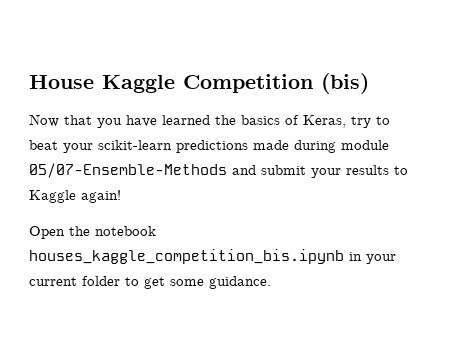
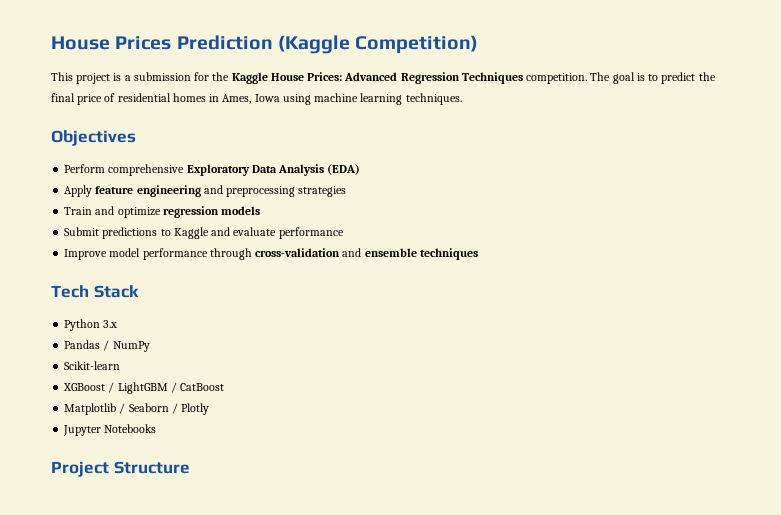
[29,73,369,94] [29,114,390,128] [29,140,389,153] [29,163,408,178] [29,190,121,203] [29,226,156,239] [29,249,396,264] [29,276,271,289] House Kaggle Competition (bis) // Now that you have learned the basics of Keras, try to beat your scikit-learn predictions made during module 05/07-Ensemble-Methods and submit your results to Kaggle again! // Open the notebook houses_kaggle_competition_bis.ipynb in your current folder to get some guidance. -> [51,35,479,54] [51,72,716,84] [51,93,462,105] [51,130,136,146] [64,164,361,176] [64,185,347,197] [64,206,261,218] [64,227,344,239] [64,248,478,260] [51,285,139,298] [64,319,118,331] [64,340,150,352] [64,361,121,370] [63,382,225,394] [64,403,210,415] [63,424,157,436] [51,461,190,477] House Prices Prediction (Kaggle Competition) // This project is a submission for the Kaggle House Prices: Advanced Regression Techniques competition. The goal is to predict the final price of residential homes in Ames, Iowa using machine learning techniques. // Objectives // Perform comprehensive Exploratory Data Analysis (EDA) // Apply feature engineering and preprocessing strategies // Train and optimize regression models // Submit predictions to Kaggle and evaluate performance // Improve model performance through cross-validation and ensemble techniques // Tech Stack // Python 3.x // Pandas / NumPy // Scikit-learn // XGBoost / LightGBM / CatBoost // Matplotlib / Seaborn / Plotly // Jupyter Notebooks // Project Structure

